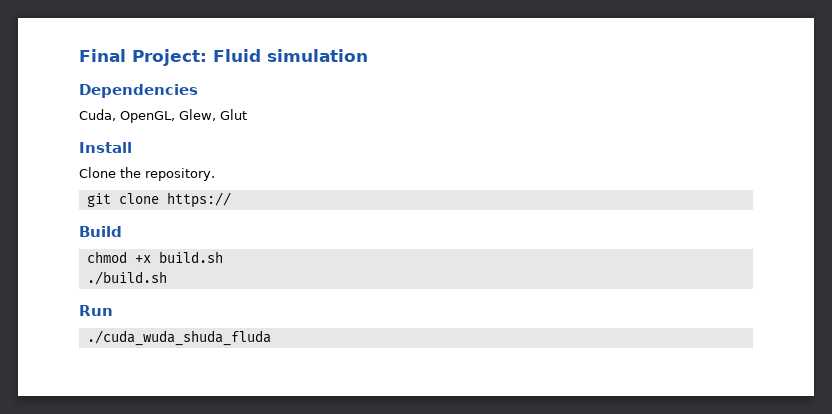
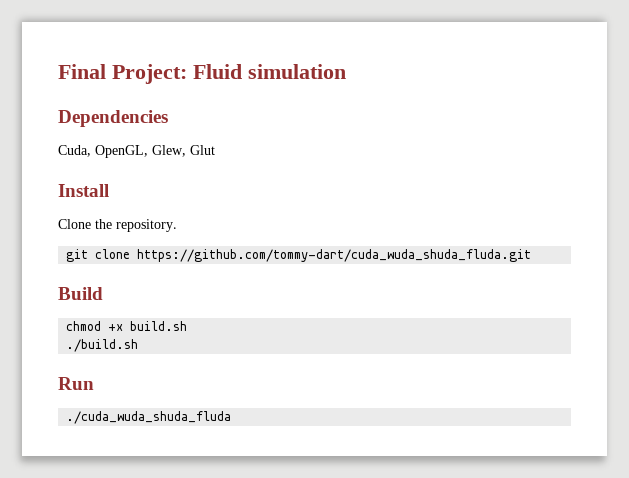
[166,192,231,208] https:// -> [137,249,532,262] https://github.com/tommy-dart/cuda_wuda_shuda_fluda.git

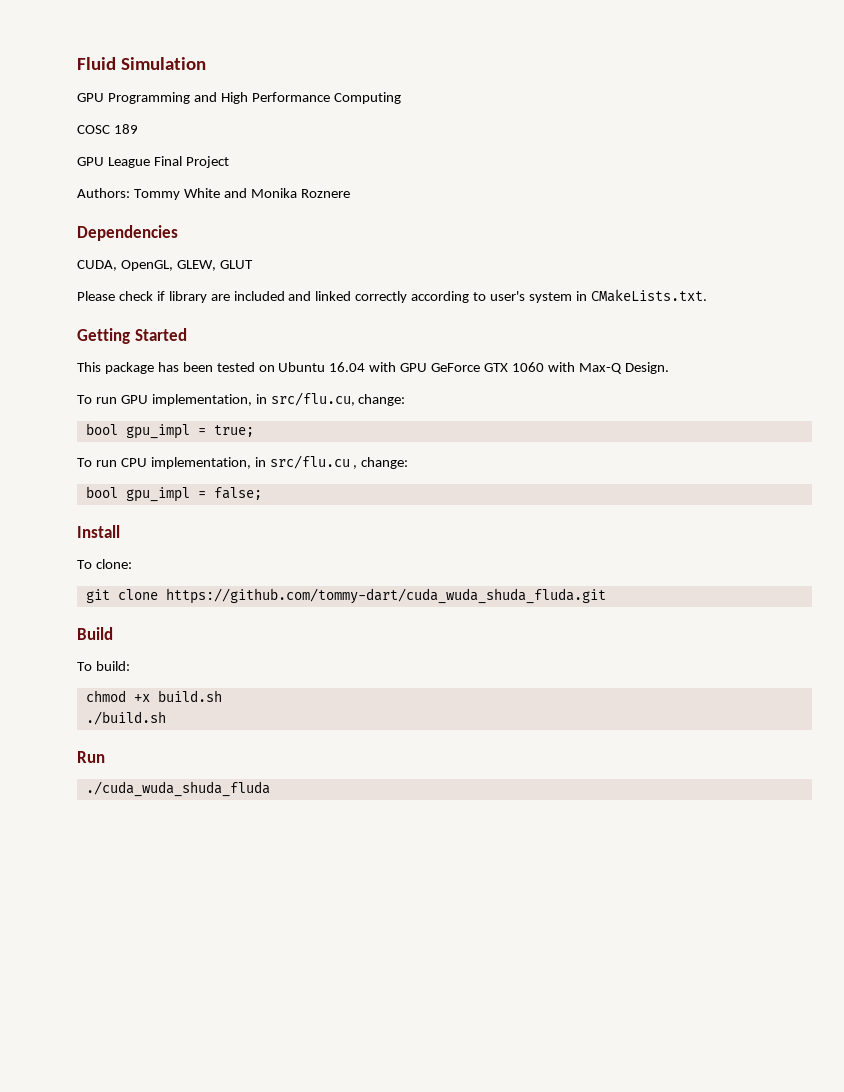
[58,64,346,84] [58,110,168,127] [58,145,215,158] [58,184,109,197] [58,219,177,232] Final Project: Fluid simulation // Dependencies // Cuda, OpenGL, Glew, Glut // Install // Clone the repository. -> [77,57,206,70] [77,92,401,104] [77,124,138,134] [77,156,229,168] [77,188,350,200] [77,225,178,241] [77,260,253,271] [77,289,707,303] [77,328,187,344] [77,362,669,374] [77,392,406,406] [85,423,254,439] [77,455,409,469] [85,486,262,502] [77,525,120,538] [77,559,132,569] Fluid Simulation // GPU Programming and High Performance Computing // COSC 189 // GPU League Final Project // Authors: Tommy White and Monika Roznere // Dependencies // CUDA, OpenGL, GLEW, GLUT // Please check if library are included and linked correctly according to user's system in CMakeLists.txt. // Getting Started // This package has been tested on Ubuntu 16.04 with GPU GeForce GTX 1060 with Max-Q Design. // To run GPU implementation, in src/flu.cu, change: // bool gpu_impl = true; // To run CPU implementation, in src/flu.cu , change: // bool gpu_impl = false; // Install // To clone:
(103, 293) none -> [77,661,130,671] // To build:

